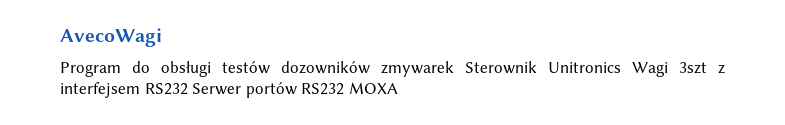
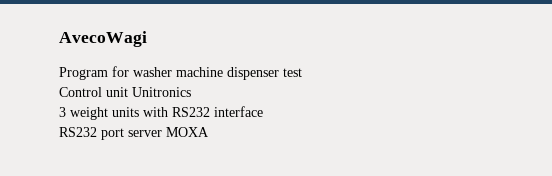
[132,61,725,77] [60,82,345,98] do obsługi testów dozowników zmywarek Sterownik Unitronics Wagi 3szt z interfejsem RS232 Serwer portów RS232 -> [112,66,302,80] [59,87,191,97] [59,106,263,120] [59,127,162,140] for washer machine dispenser test // Control unit Unitronics // 3 weight units with RS232 interface // RS232 port server

